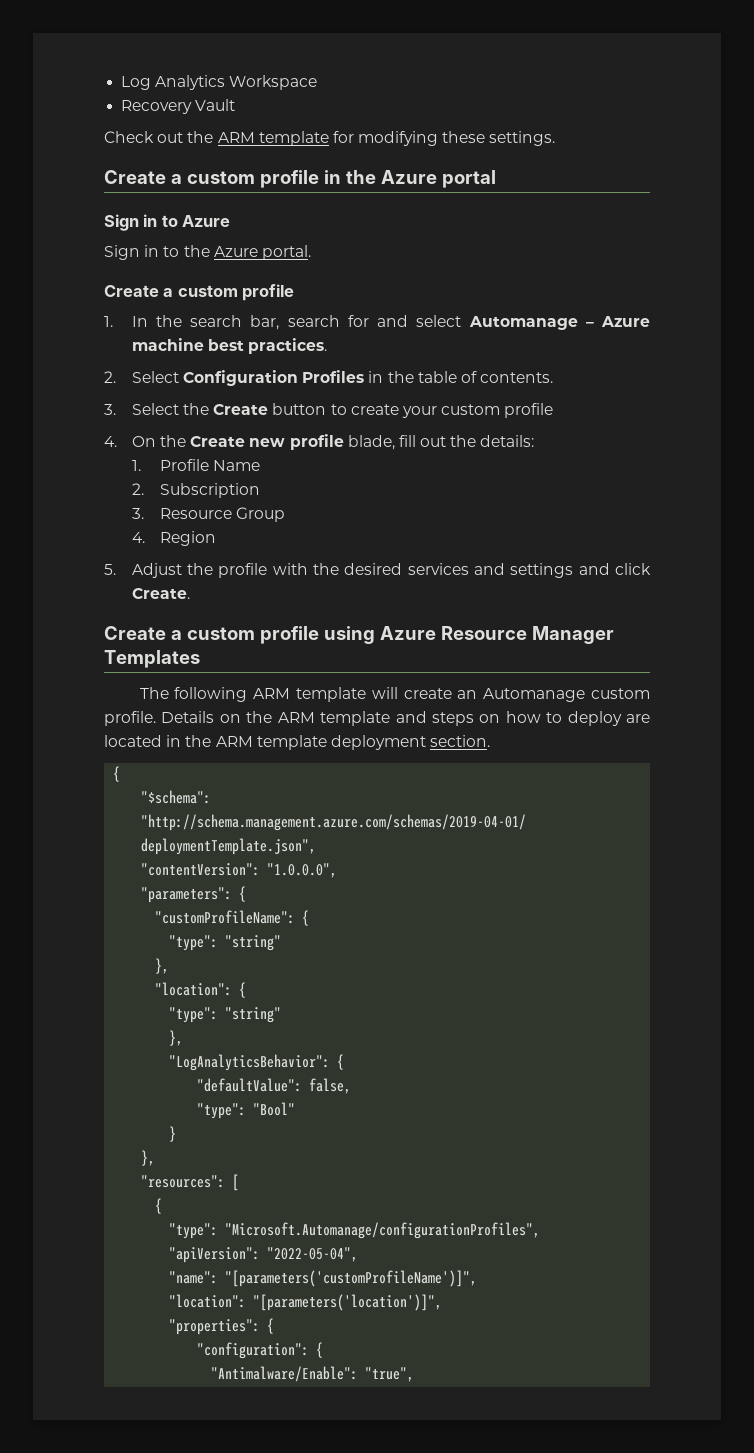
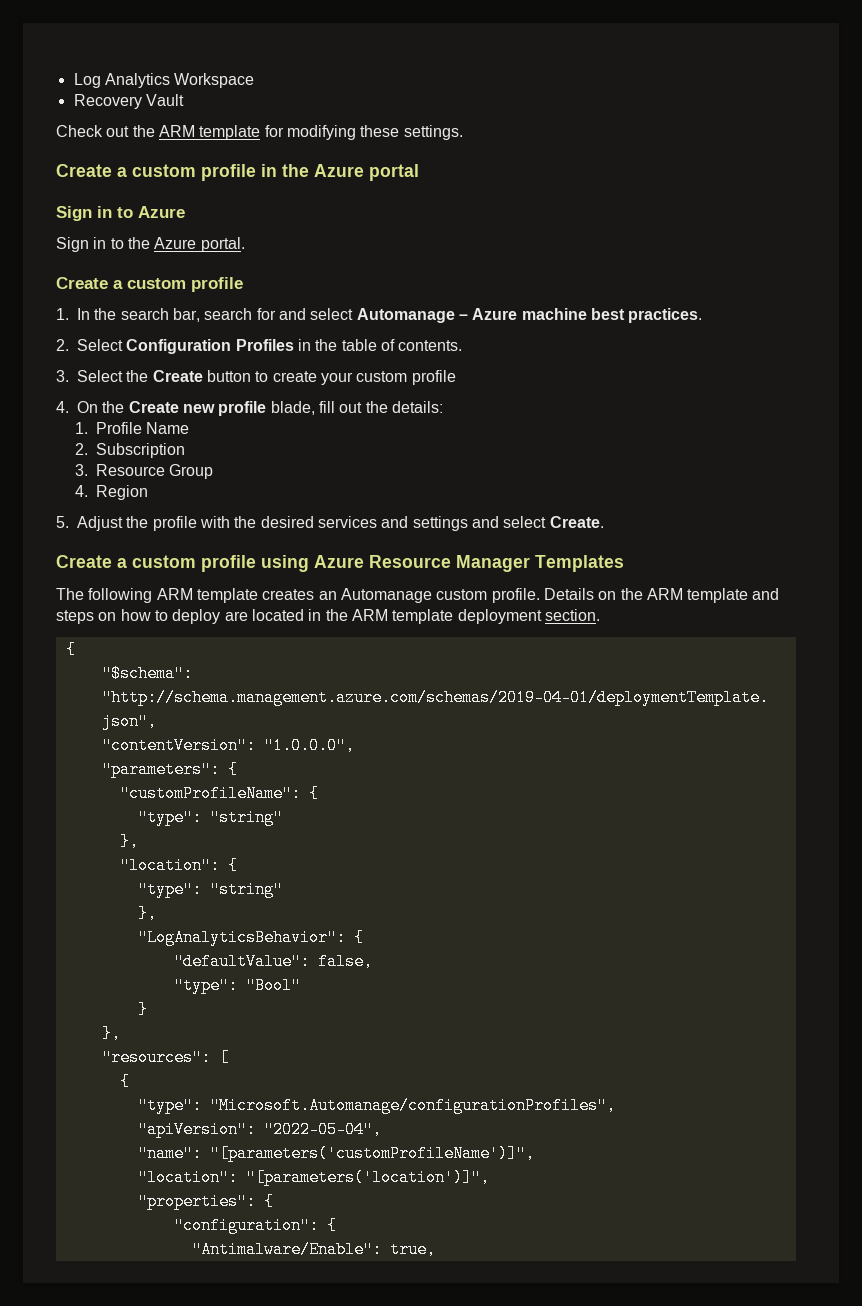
[615,563,651,575] click -> [503,516,547,528] select
[371,687,452,699] will create -> [262,589,315,600] creates
[365,1367,415,1382] "true", -> [389,1241,436,1258] true,

